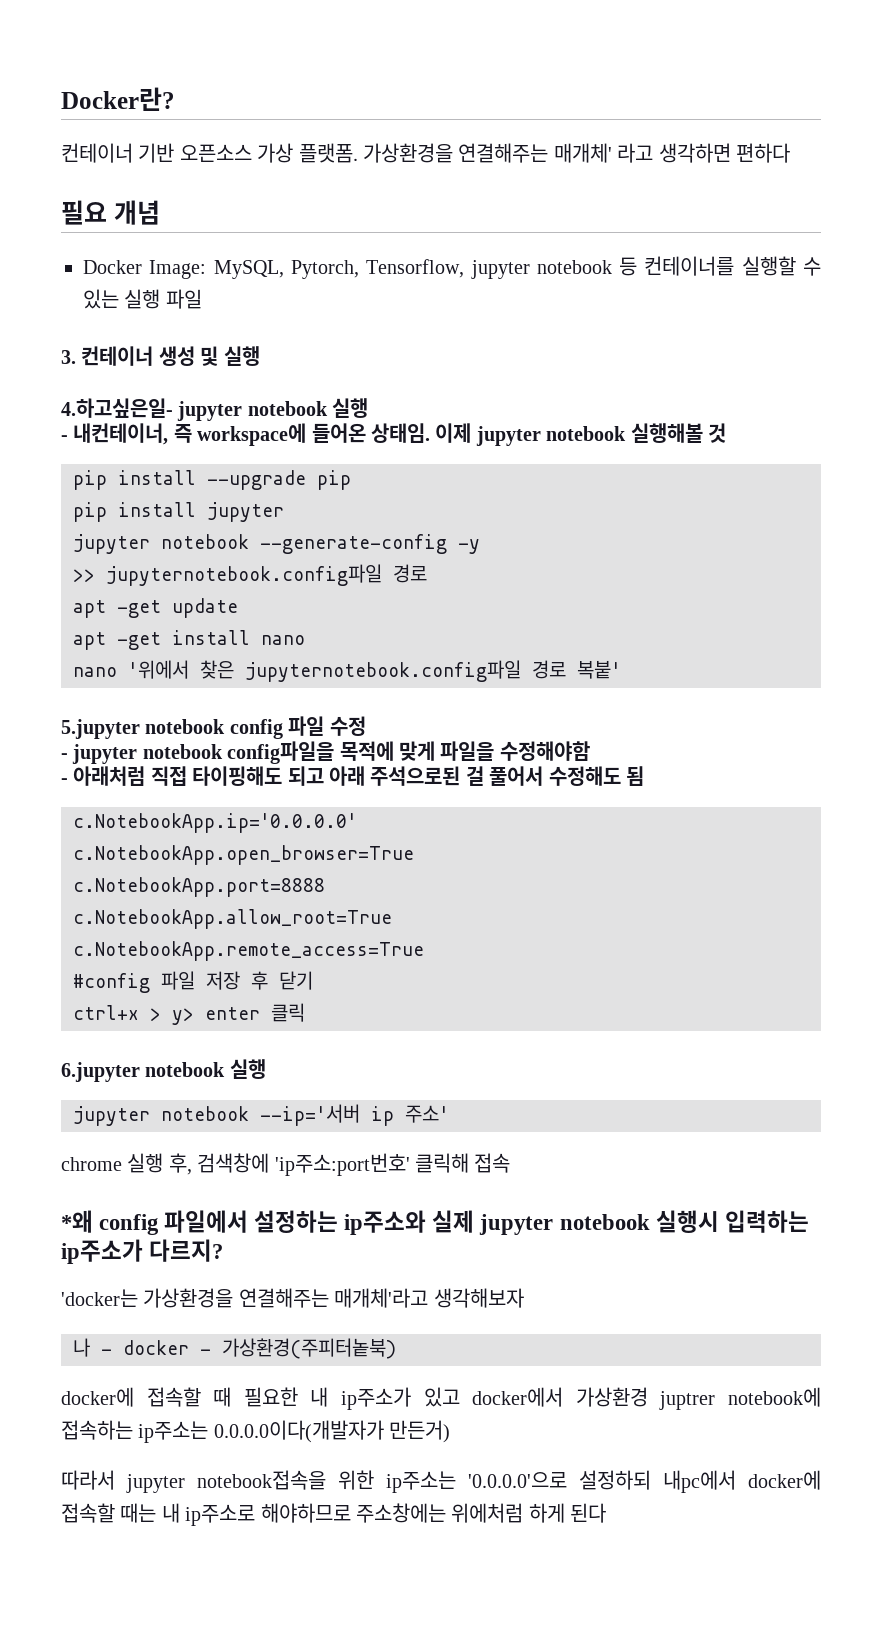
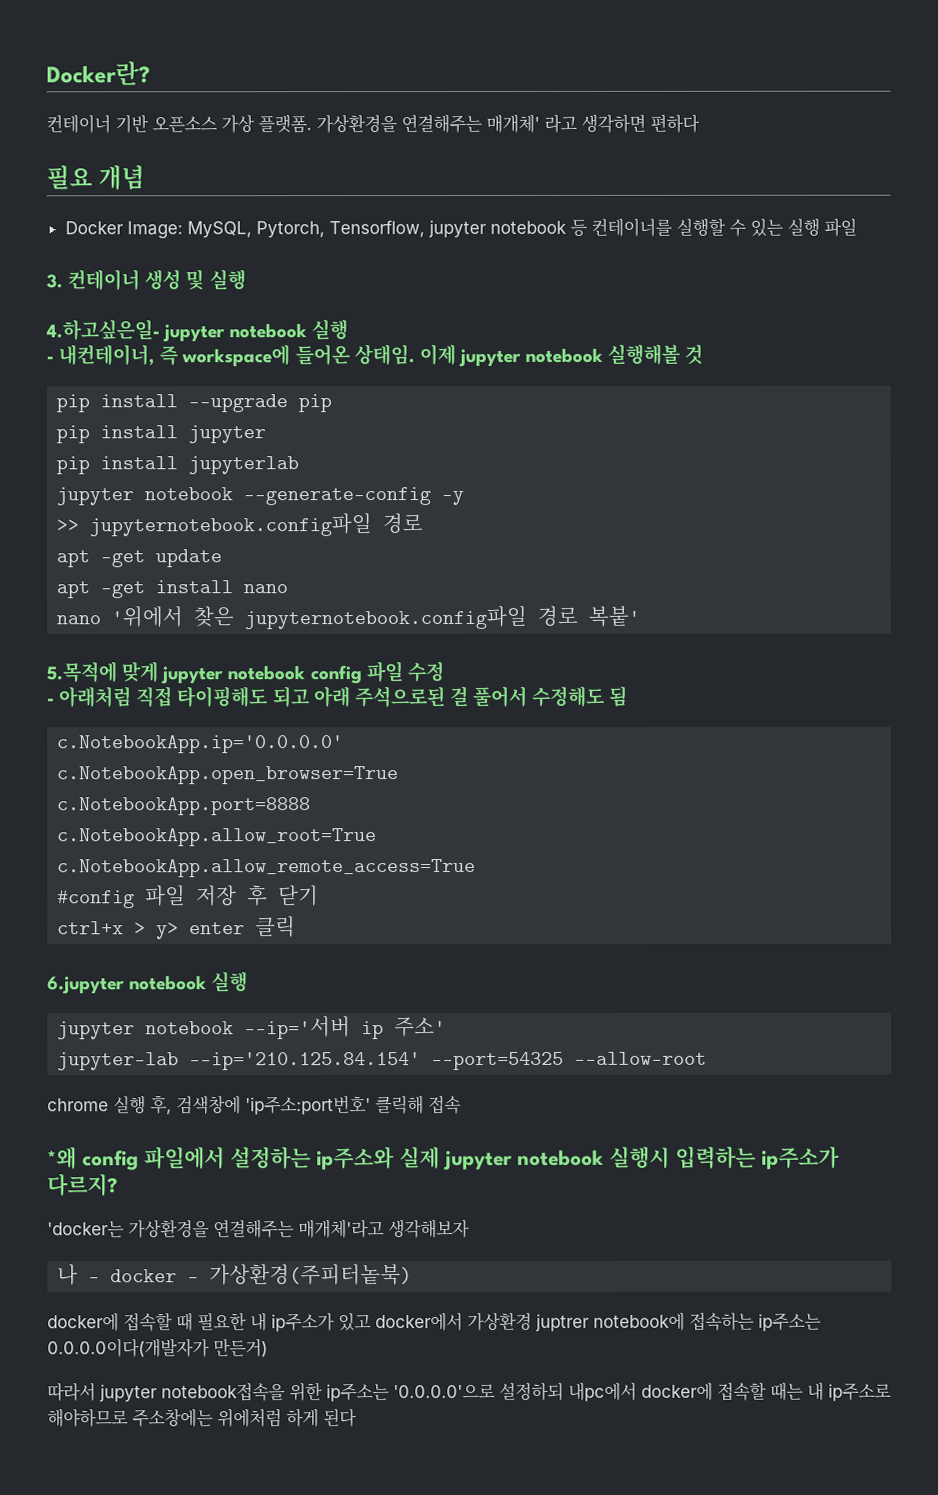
(284, 512) none -> [56,456,300,475] // pip install jupyterlab
[61,719,140,739] 5.jupyter -> [46,661,224,685] 5.목적에 맞게 jupyter
[61,741,590,764] // - jupyter notebook config파일을 목적에 맞게 파일을 수정해야함 -> (444, 672) none
[73,941,424,961] c.NotebookApp.remote_access=True -> [57,858,477,878] c.NotebookApp.allow_remote_access=True
(449, 1114) none -> [57,1051,708,1071] // jupyter-lab --ip='210.125.84.154' --port=54325 --allow-root

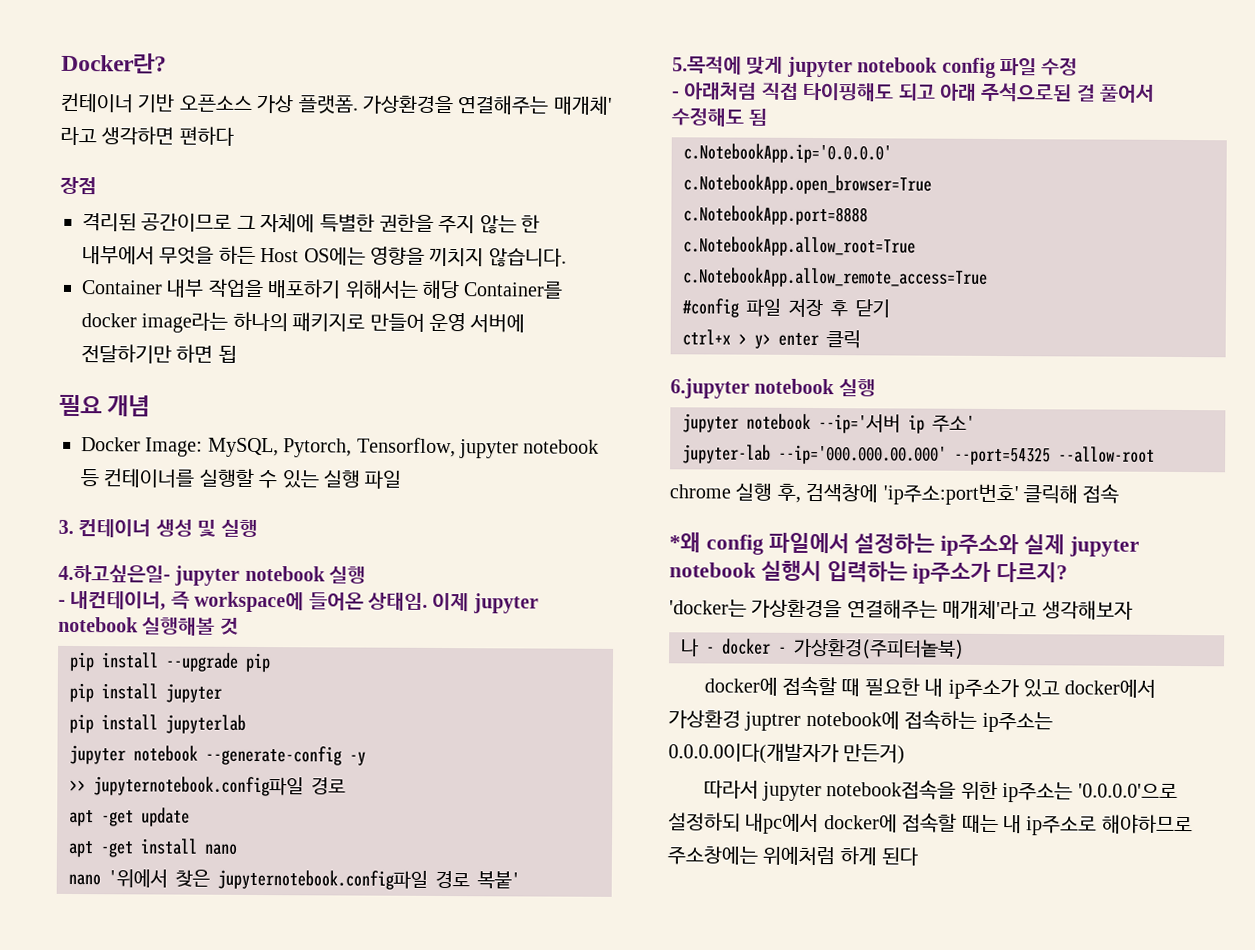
(700, 123) none -> [60,176,97,195] [82,213,541,234] [82,245,567,267] [81,278,564,300] [81,311,526,333] [81,344,237,364] // 장점 // 격리된 공간이므로 그 자체에 특별한 권한을 주지 않는 한 내부에서 무엇을 하든 Host OS에는 영향을 끼치지 않습니다. // Container 내부 작업을 배포하기 위해서는 해당 Container를 docker image라는 하나의 패키지로 만들어 운영 서버에 전달하기만 하면 됩
[189,1052,422,1071] --ip='210.125.84.154' -> [778,444,947,465] --ip='000.000.00.000'

